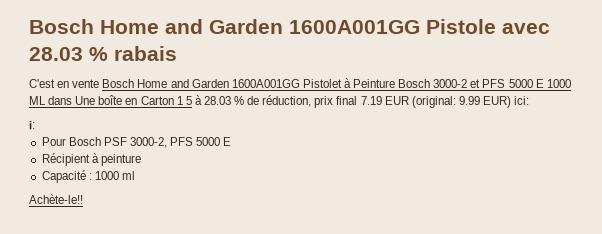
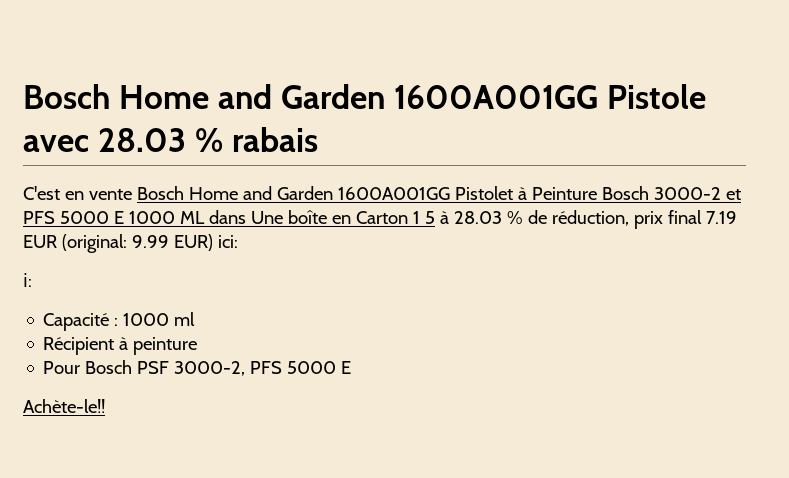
(35, 125) none -> [43,312,196,331] [43,337,198,355] // Capacité : 1000 ml // Récipient à peinture
[41,153,141,166] [41,170,135,183] // Récipient à peinture // Capacité : 1000 ml -> (352, 367) none

